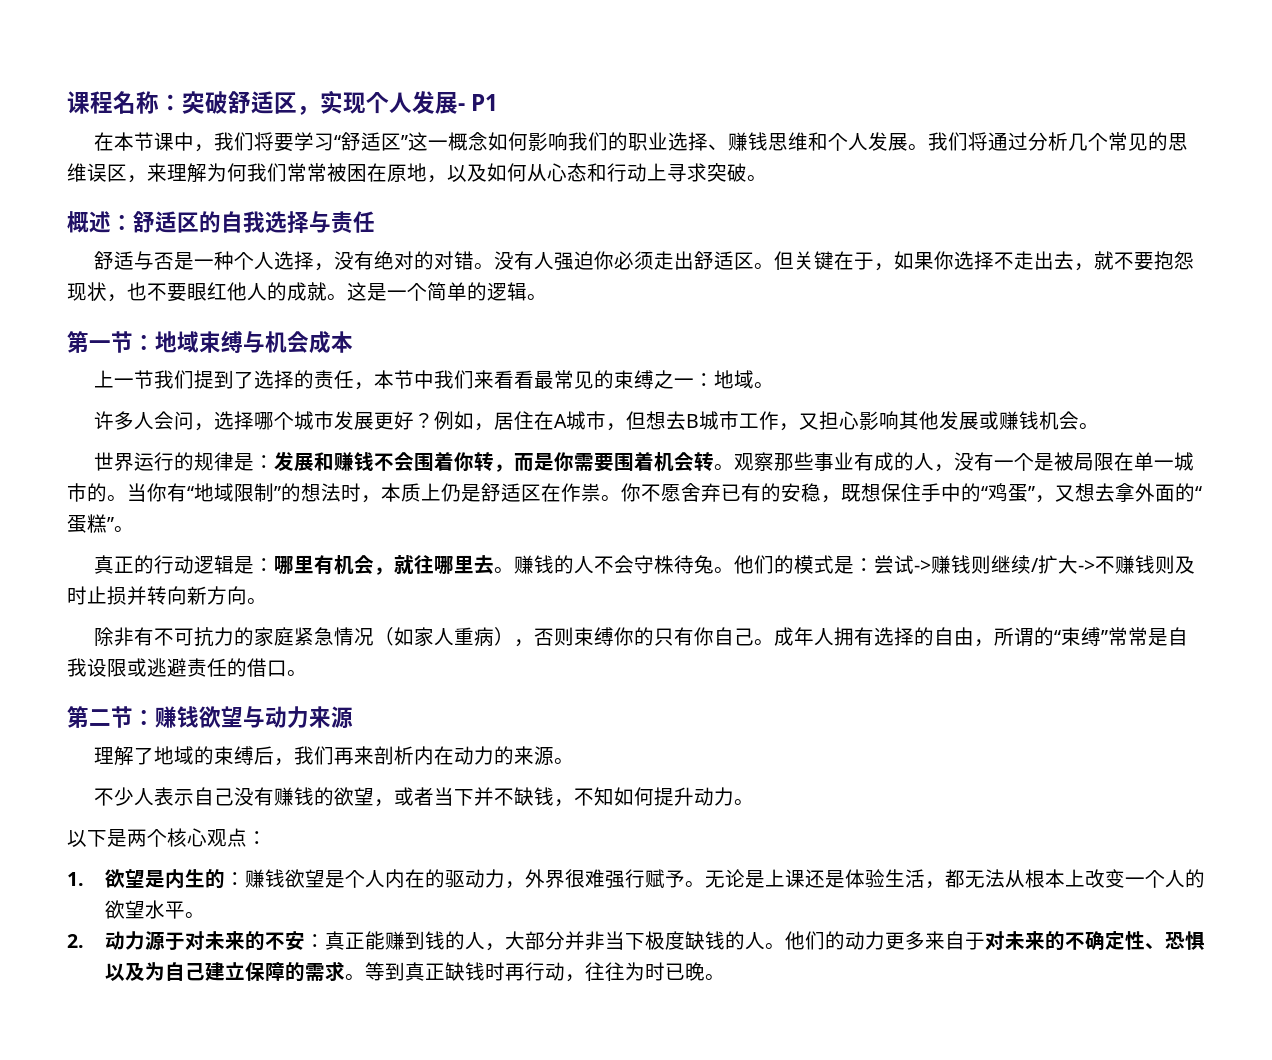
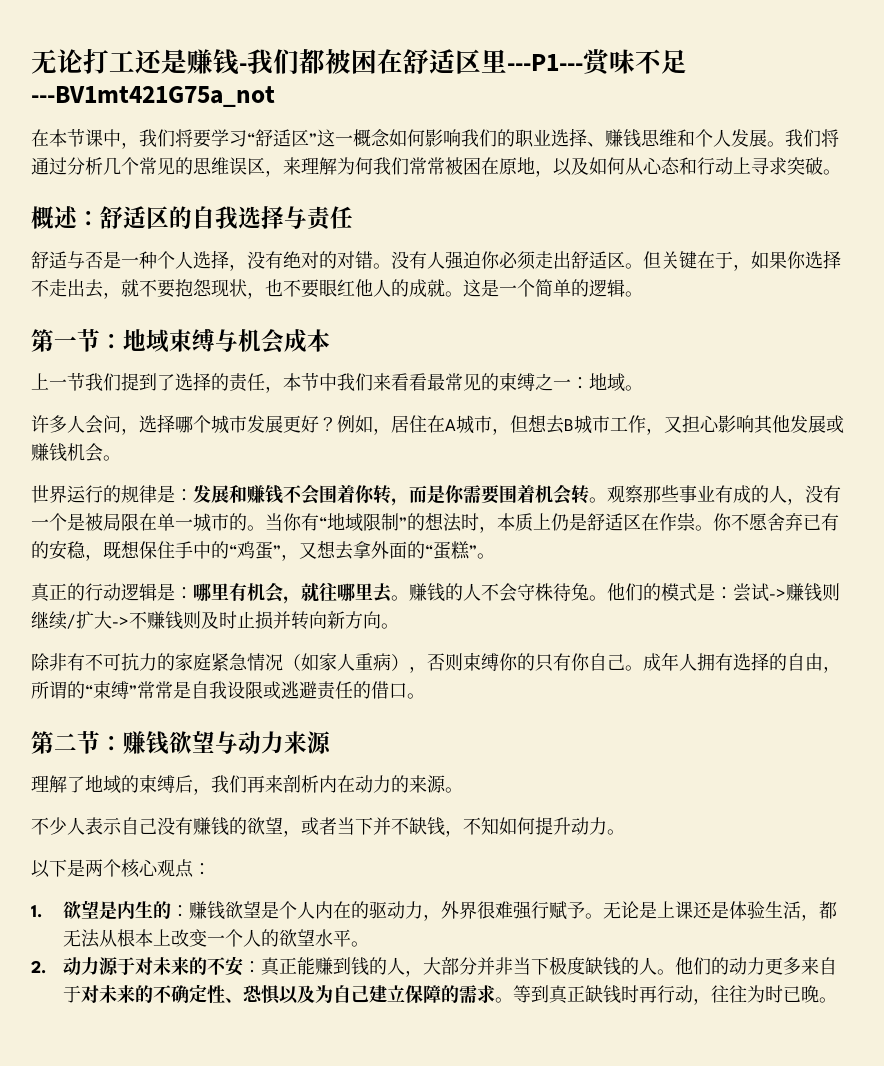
[67,90,499,115] 课程名称：突破舒适区，实现个人发展- P1 -> [31,49,687,76] [31,86,275,107] 无论打工还是赚钱-我们都被困在舒适区里---P1---赏味不足---BV1mt421G75a_not

